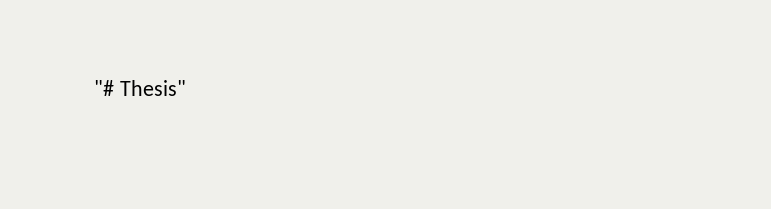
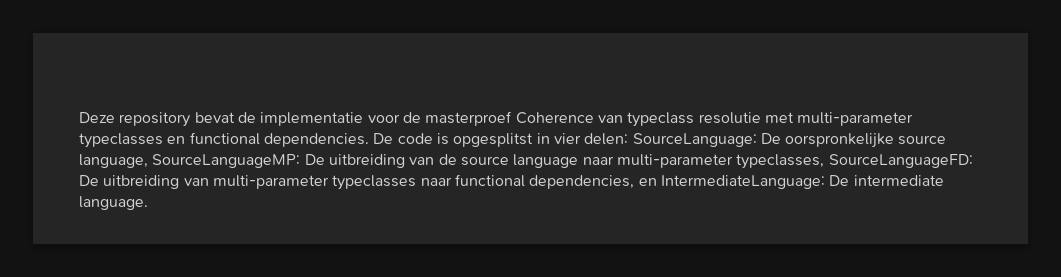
[94,80,186,96] "# Thesis" -> [79,111,914,127] [79,132,947,148] [79,154,973,169] [79,174,944,190] [79,196,148,210] Deze repository bevat de implementatie voor de masterproef Coherence van typeclass resolutie met multi-parameter typeclasses en functional dependencies. De code is opgesplitst in vier delen: SourceLanguage: De oorspronkelijke source language, SourceLanguageMP: De uitbreiding van de source language naar multi-parameter typeclasses, SourceLanguageFD: De uitbreiding van multi-parameter typeclasses naar functional dependencies, en IntermediateLanguage: De intermediate language.

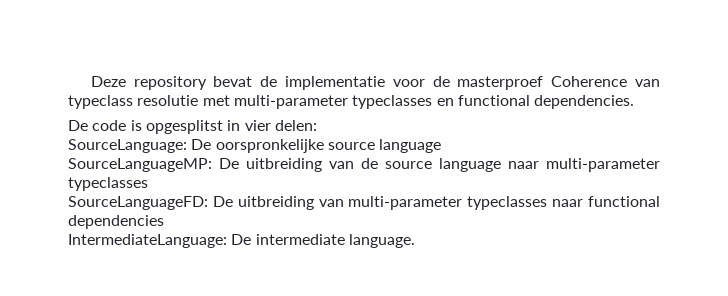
(369, 140) none -> (635, 102) //
(629, 139) none -> (317, 125) //
[79,154,148,168] language, -> [379,139,442,153] language //
[736,154,825,169] typeclasses, -> [68,177,148,191] typeclasses //
[529,175,657,189] dependencies, en -> [68,215,164,229] dependencies //

